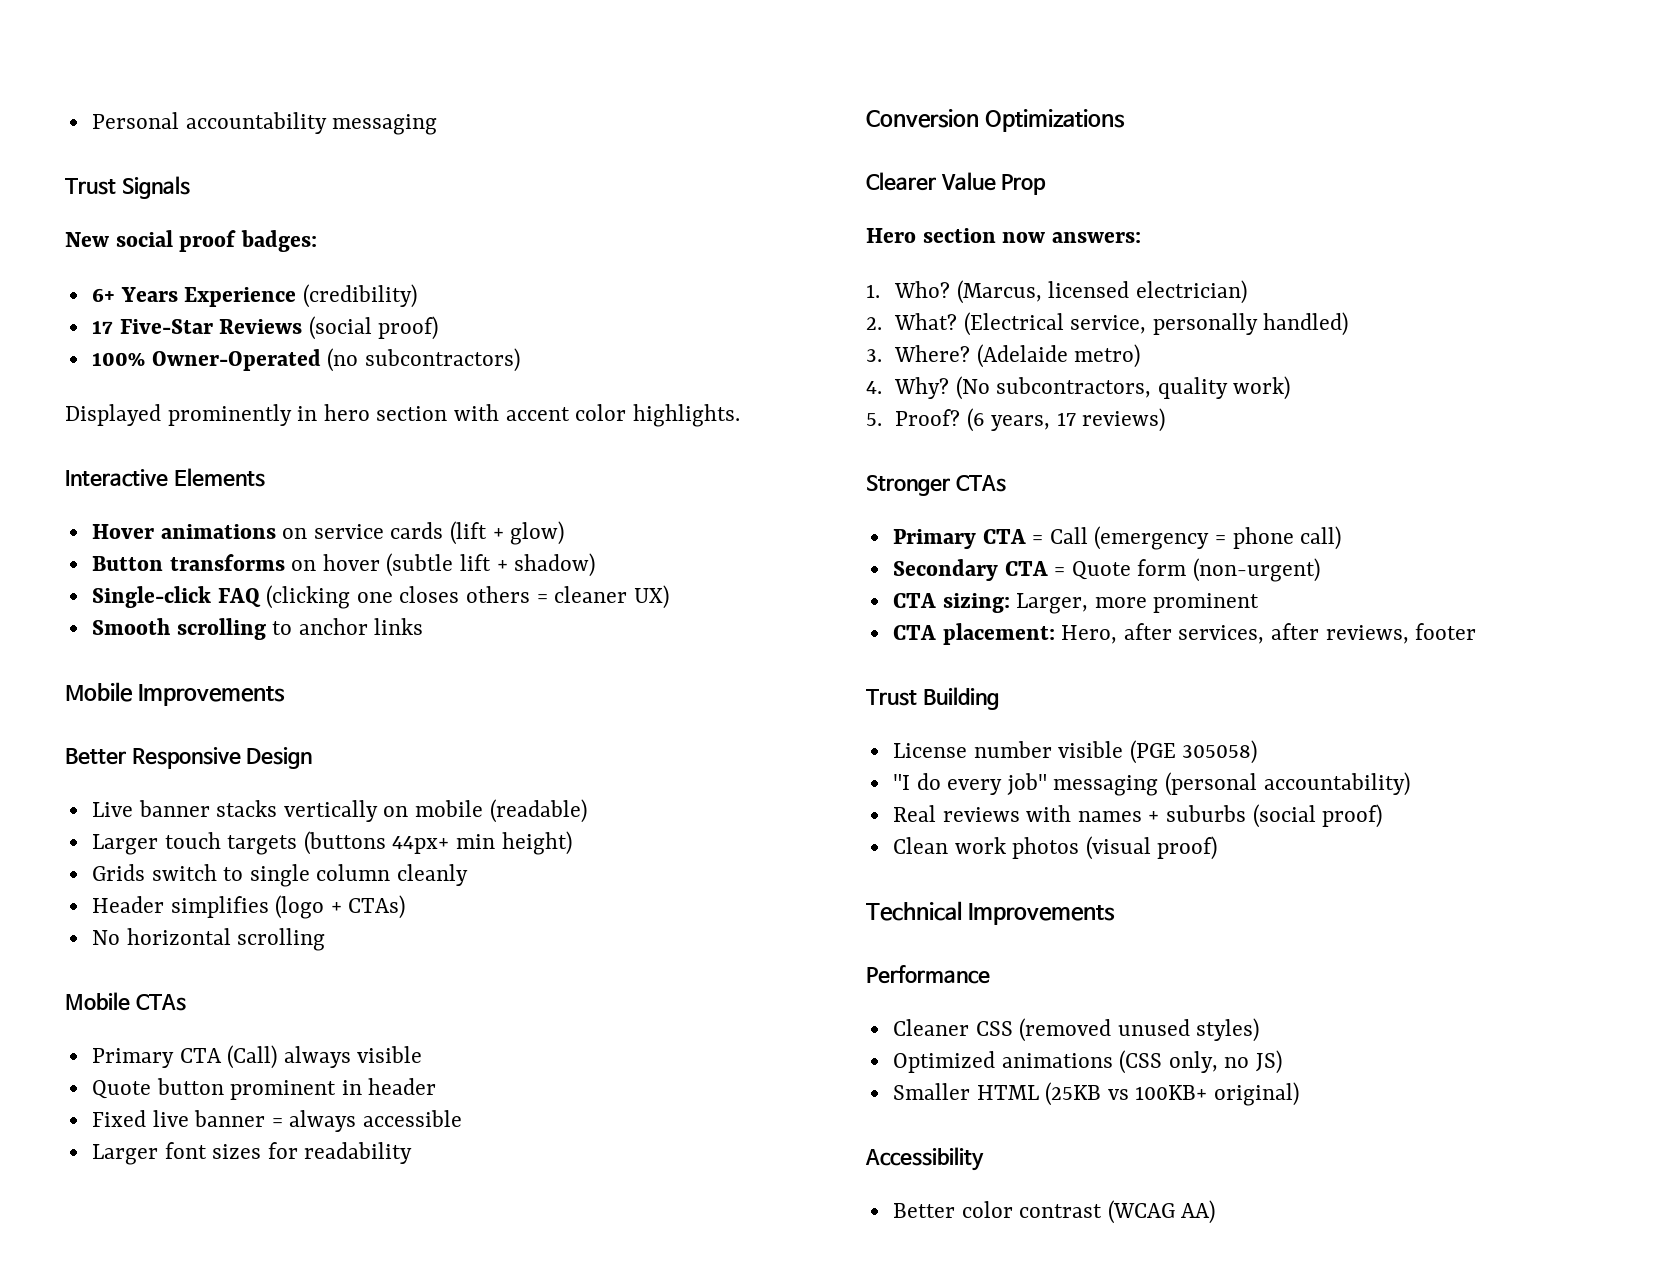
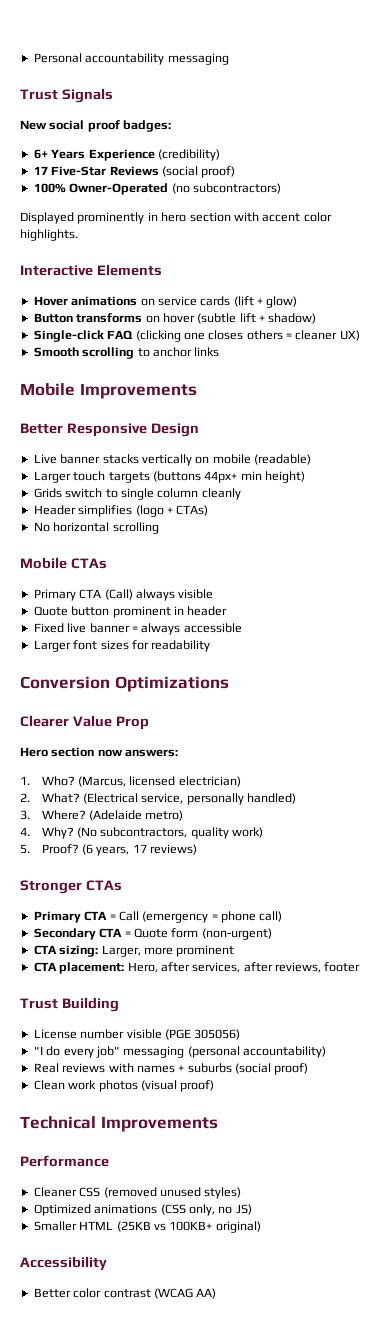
[1182,740,1258,764] 305058) -> [194,1029,241,1040] 305056)

